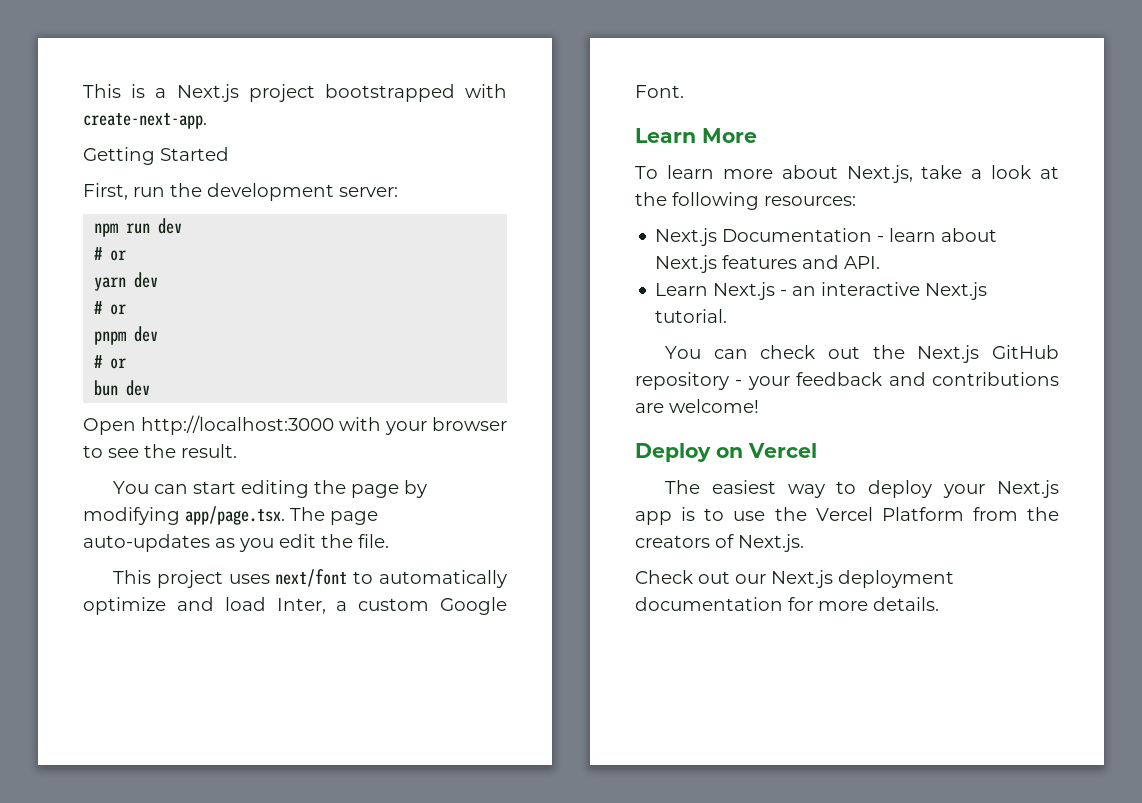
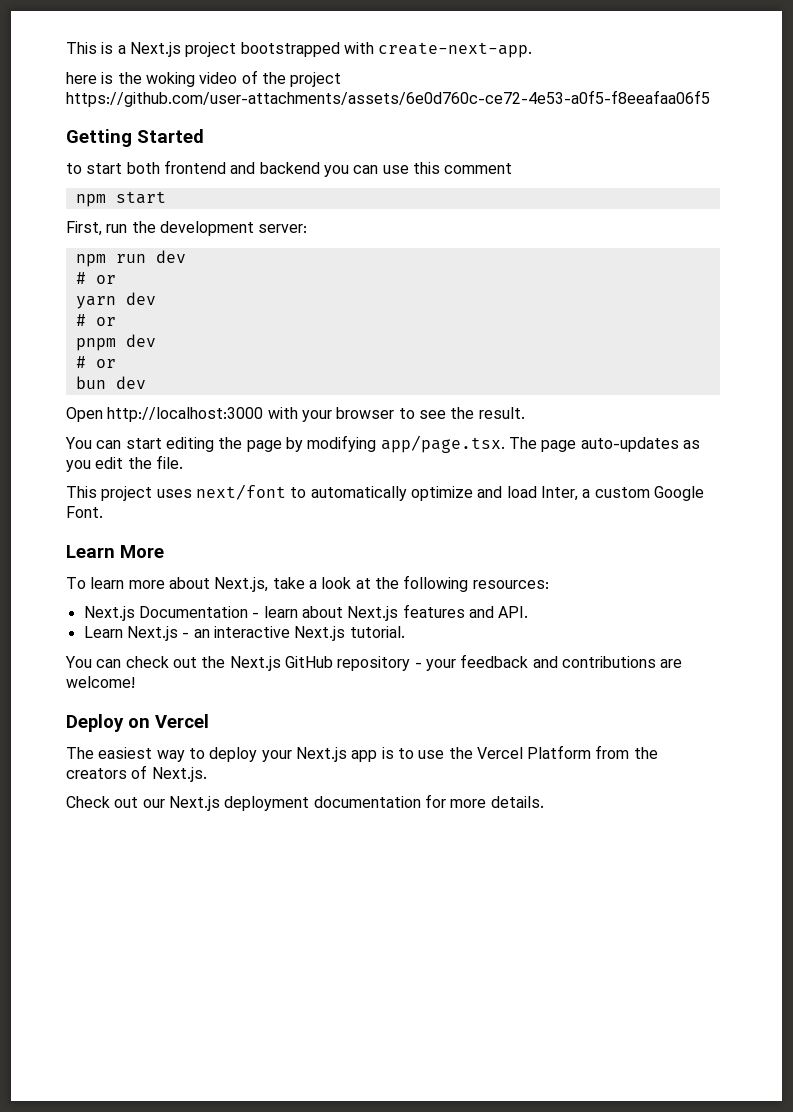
[83,147,229,165] Getting Started -> [66,70,342,87] [66,90,710,107] [66,129,204,147] [66,160,513,177] [75,191,166,207] here is the woking video of the project https://github.com/user-attachments/assets/6e0d760c-ce72-4e53-a0f5-f8eeafaa06f5 // Getting Started // to start both frontend and backend you can use this comment // npm start

